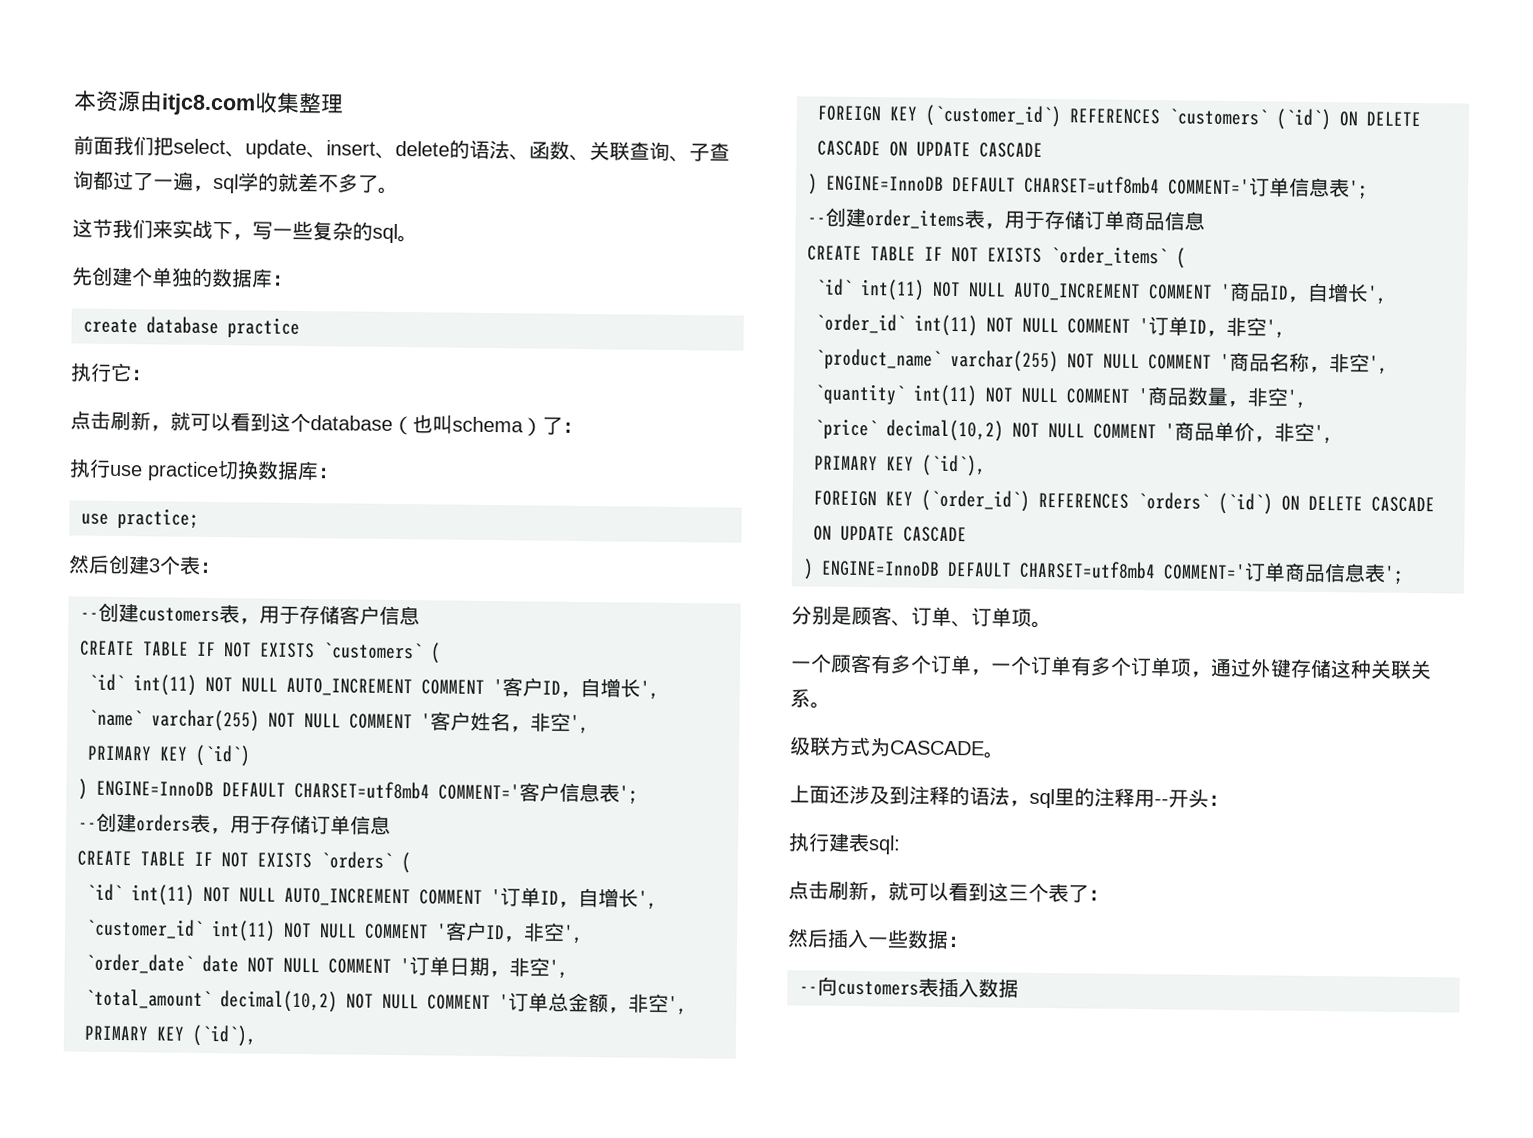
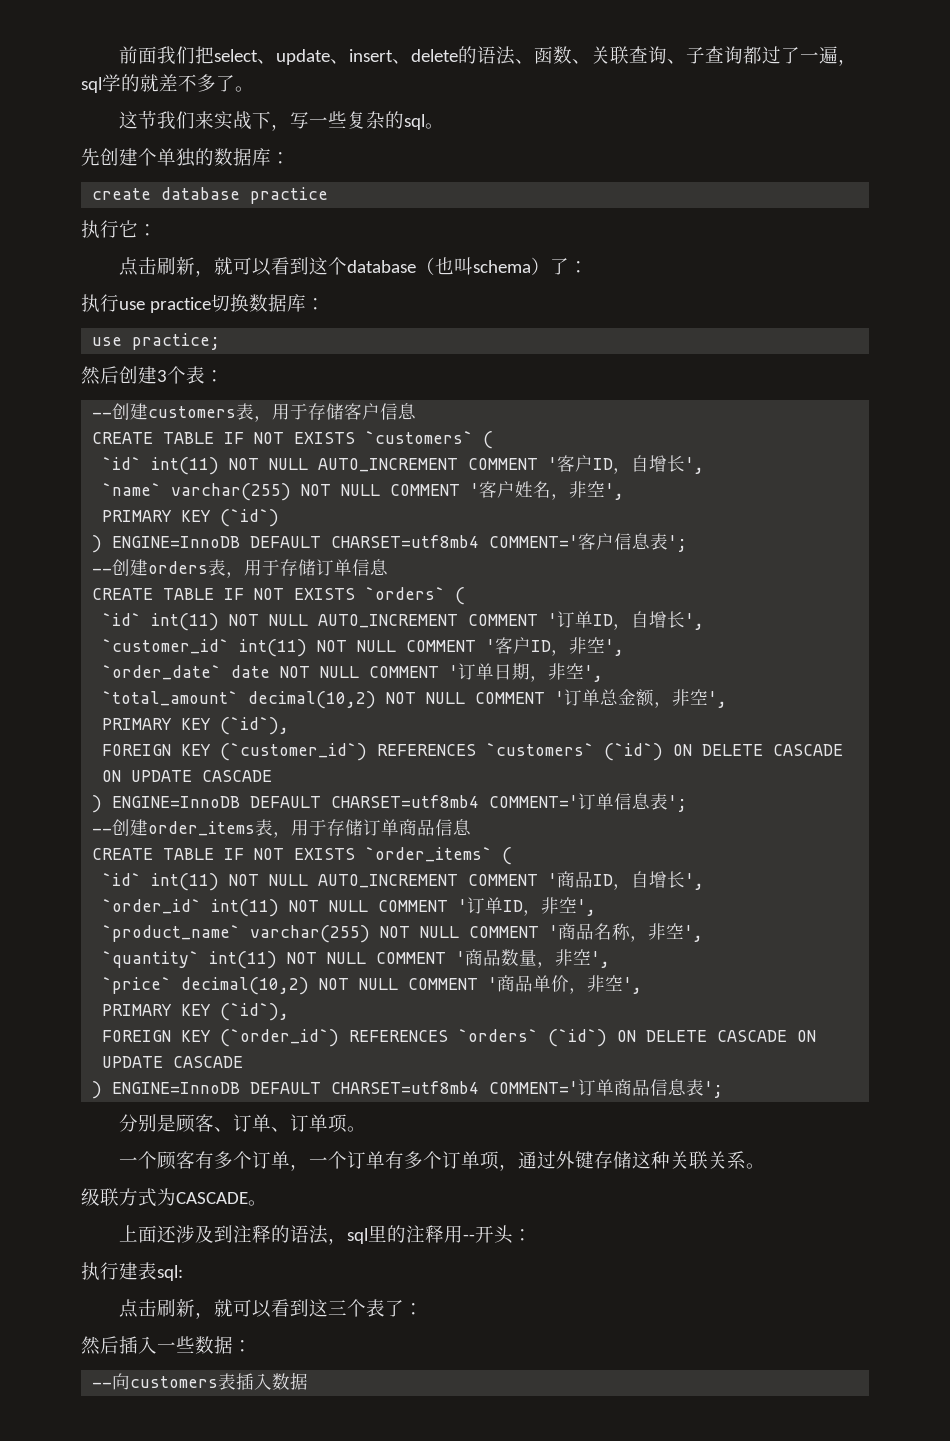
[73,90,344,116] 本资源由itjc8.com收集整理 // -> (118, 55) none

